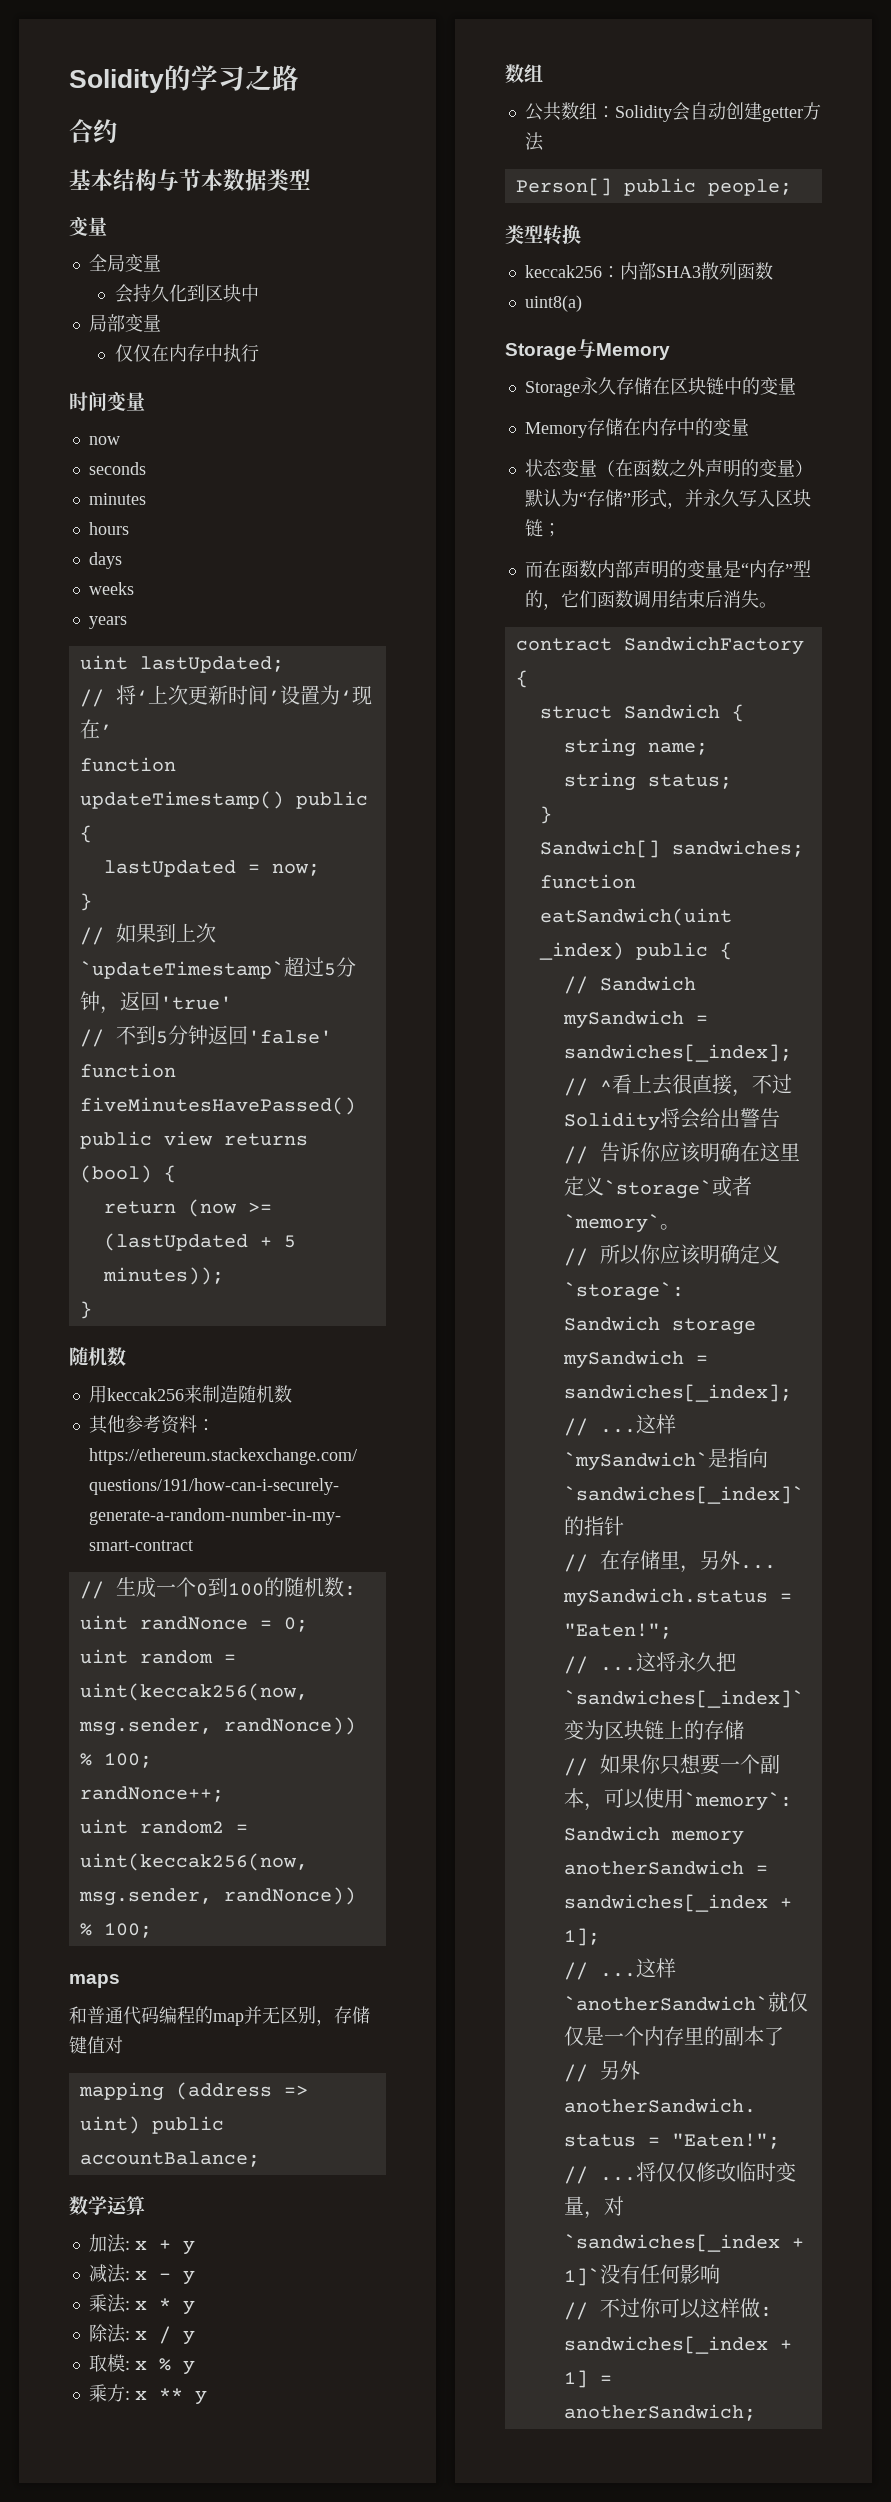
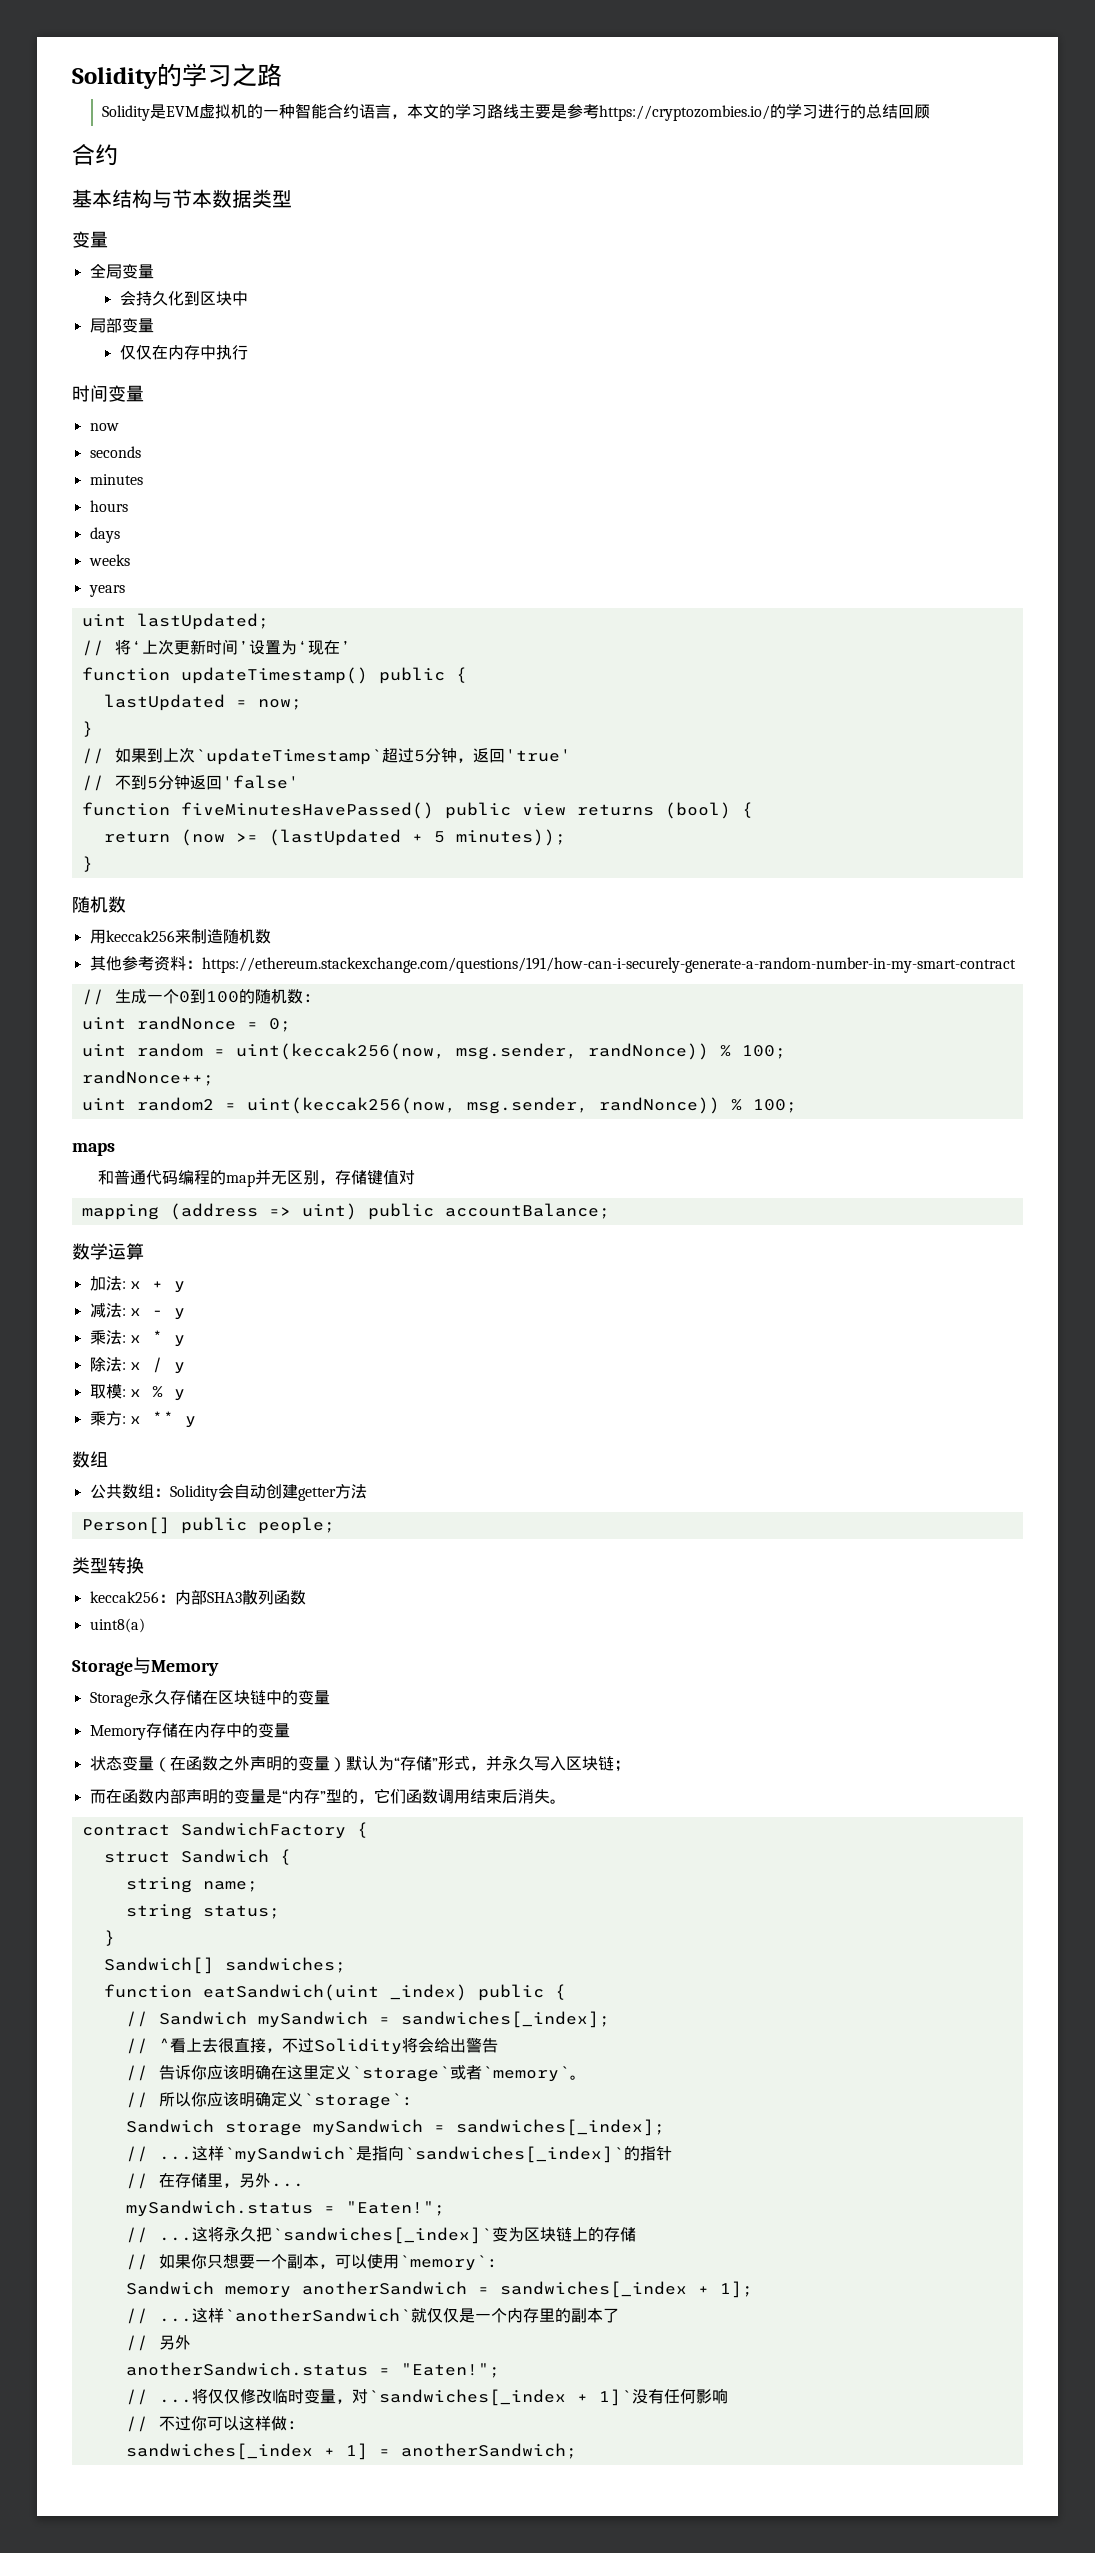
(299, 78) none -> [102,103,931,121] // Solidity是EVM虚拟机的一种智能合约语言，本文的学习路线主要是参考https://cryptozombies.io/的学习进行的总结回顾

